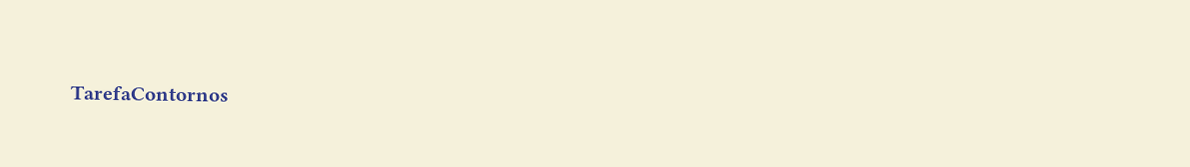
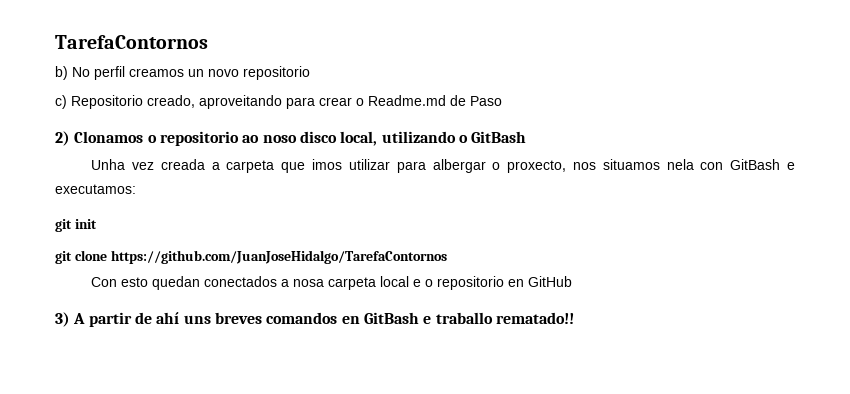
(229, 93) none -> [55,66,310,80] [55,95,502,109] [55,131,527,146] [91,159,796,173] [55,184,136,194] [55,219,97,232] [55,250,447,264] [91,276,573,290] [55,312,574,327] // b) No perfil creamos un novo repositorio // c) Repositorio creado, aproveitando para crear o Readme.md de Paso // 2) Clonamos o repositorio ao noso disco local, utilizando o GitBash // Unha vez creada a carpeta que imos utilizar para albergar o proxecto, nos situamos nela con GitBash e executamos: // git init // git clone https://github.com/JuanJoseHidalgo/TarefaContornos // Con esto quedan conectados a nosa carpeta local e o repositorio en GitHub // 3) A partir de ahí uns breves comandos en GitBash e traballo rematado!!

